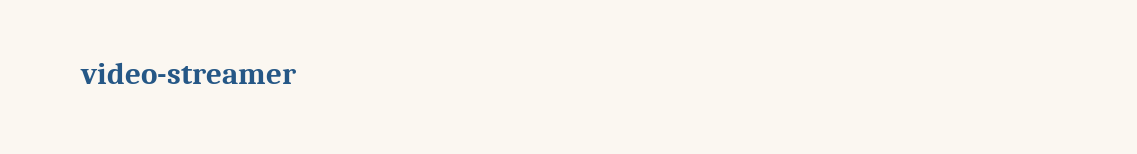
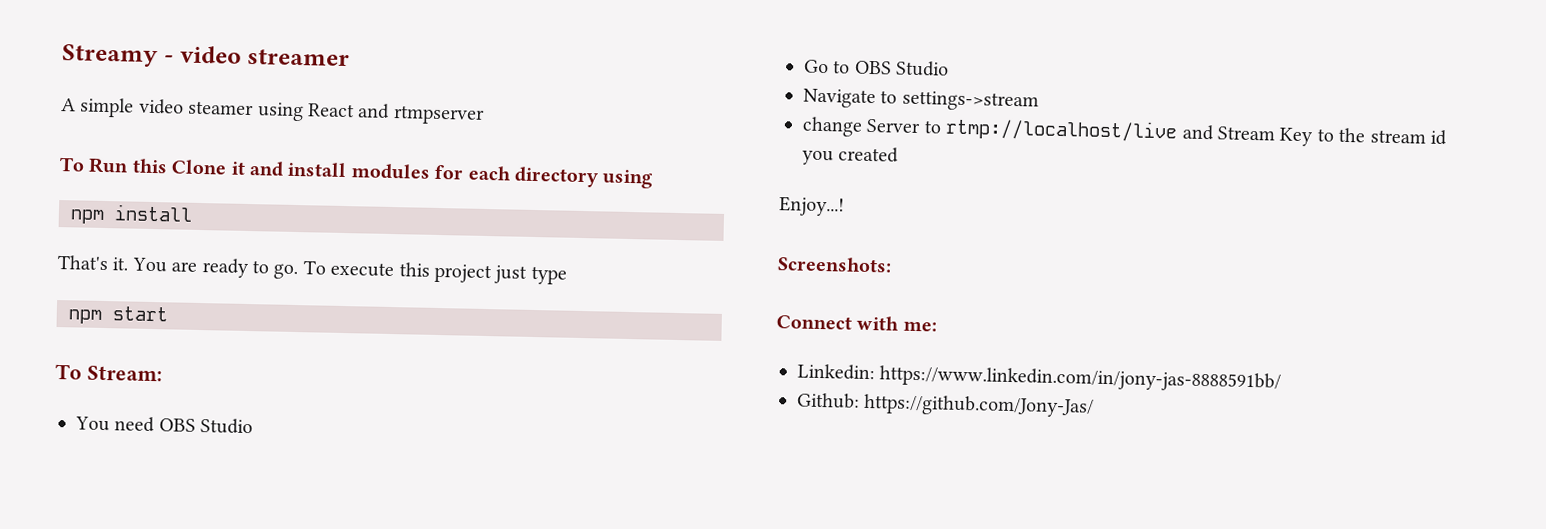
[80,62,297,84] video-streamer -> [62,44,351,68] [61,97,485,125] [59,157,654,189] [70,204,193,224] [57,255,567,285] [68,306,168,324] [55,364,163,382] [75,416,254,435] [804,59,950,77] [803,88,1039,112] [802,116,1447,147] [802,146,900,166] [779,196,845,217] [777,256,892,273] [776,315,937,332] [797,363,1282,393] [797,392,1095,418] Streamy - video streamer // A simple video steamer using React and rtmpserver // To Run this Clone it and install modules for each directory using // npm install // That's it. You are ready to go. To execute this project just type // npm start // To Stream: // You need OBS Studio // Go to OBS Studio // Navigate to settings->stream // change Server to rtmp://localhost/live and Stream Key to the stream id you created // Enjoy...! // Screenshots: // Connect with me: // Linkedin: https://www.linkedin.com/in/jony-jas-8888591bb/ // Github: https://github.com/Jony-Jas/

